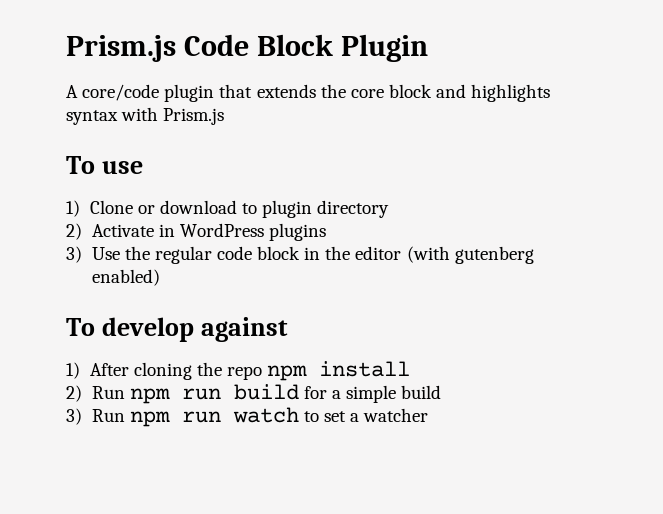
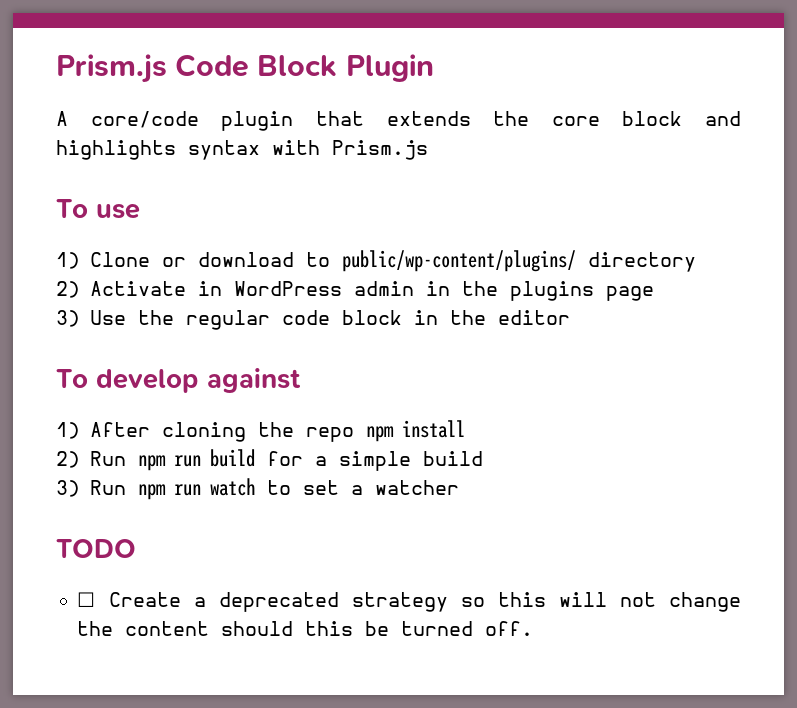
[262,200,313,218] plugin -> [341,250,576,272] public/wp-content/plugins/
(264, 230) none -> [353,281,498,296] admin in the
(326, 232) none -> [605,286,654,301] page
[406,246,534,264] [91,269,160,286] (with gutenberg enabled) -> (570, 317) none
(429, 415) none -> [56,539,136,558] [77,592,742,612] [77,621,534,636] // TODO // ☐ Create a deprecated strategy so this will not change the content should this be turned off.

